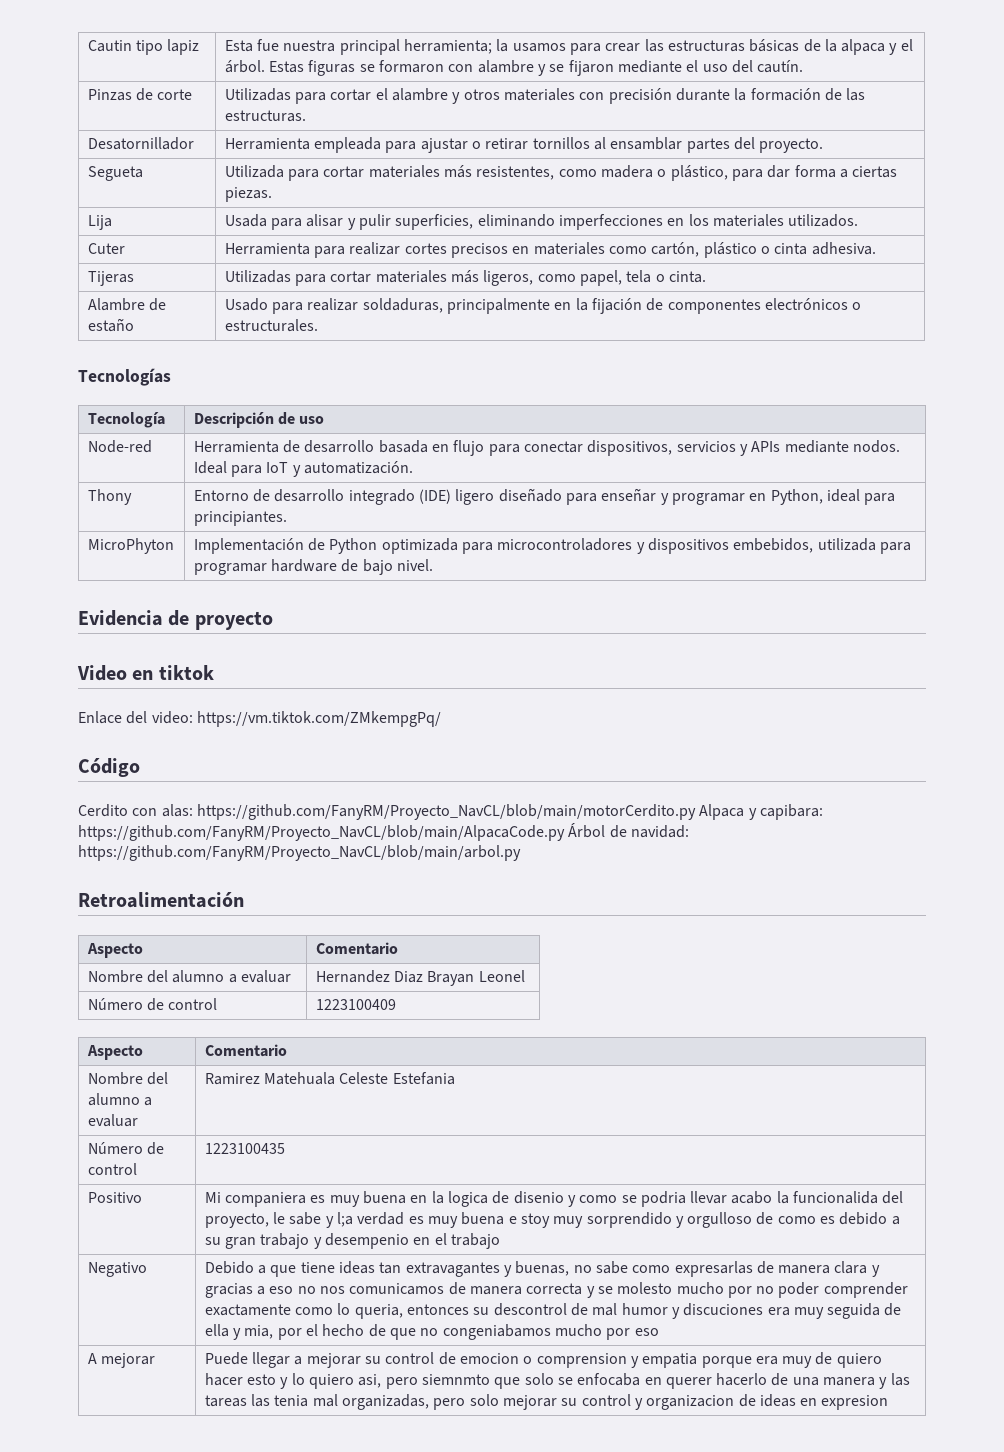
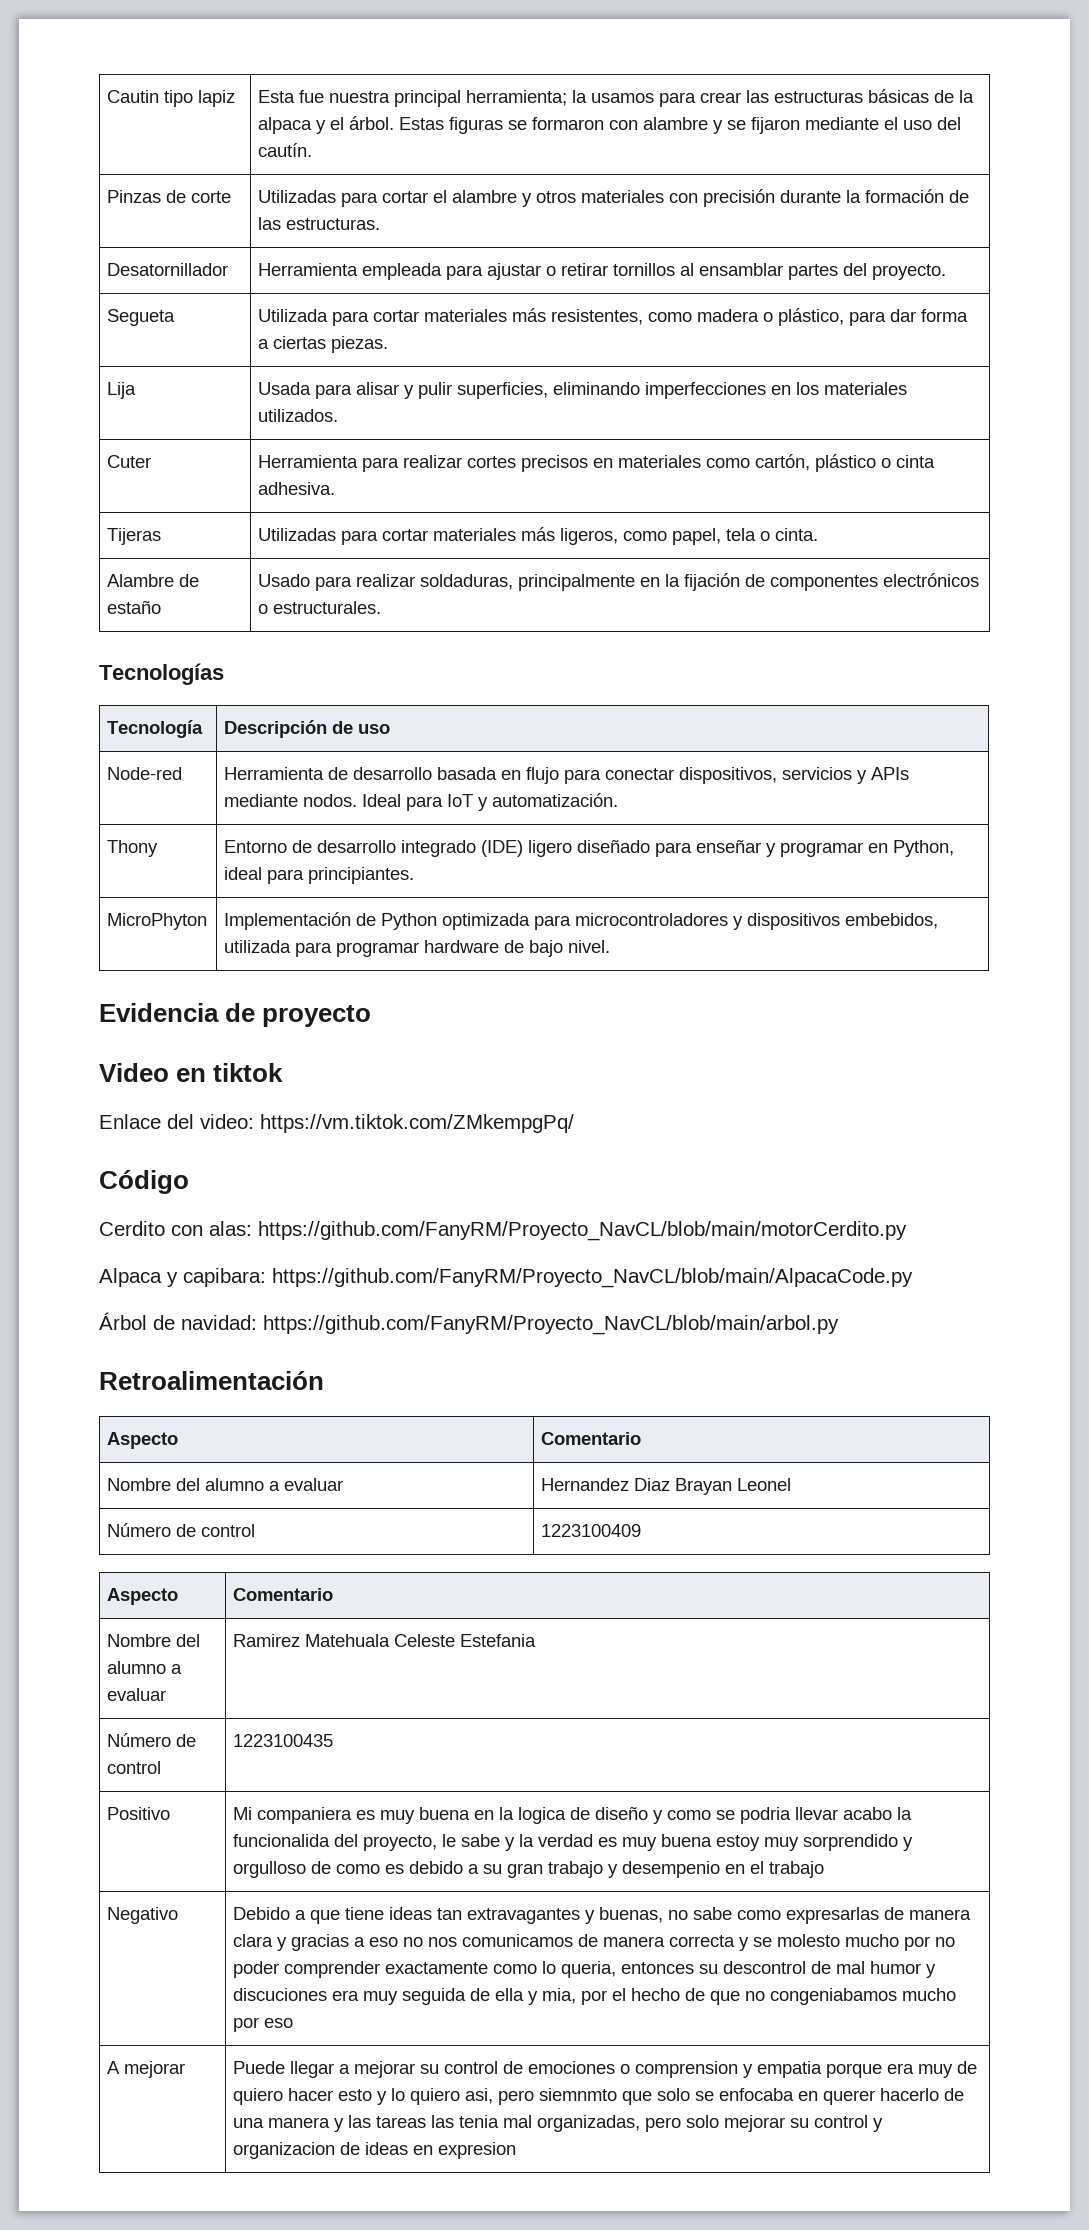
(696, 812) none -> (907, 1231) //
(565, 833) none -> (913, 1278) //
[513,1191,564,1204] disenio -> [595,1806,649,1820] diseño
[336,1212,353,1227] l;a -> [519,1834,535,1847] la
[508,1213,550,1228] e stoy -> [716,1835,761,1851] estoy
[459,1353,519,1364] emocion -> [528,2061,616,2074] emociones

